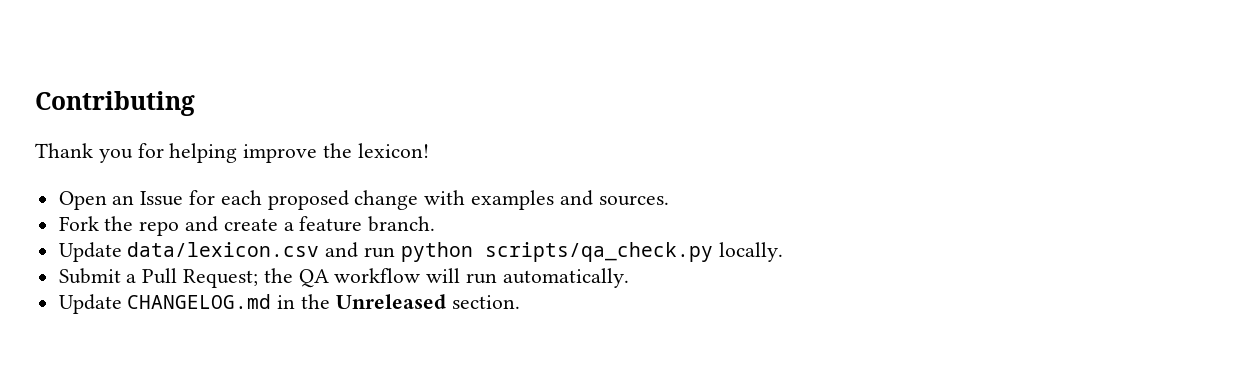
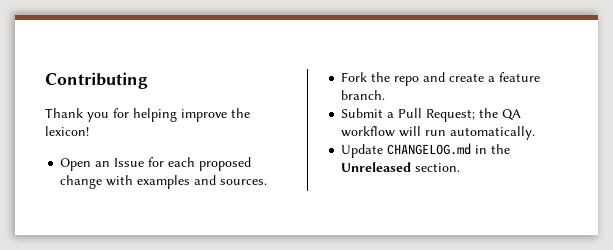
[58,242,783,262] // Update data/lexicon.csv and run python scripts/qa_check.py locally. -> (386, 95) none

